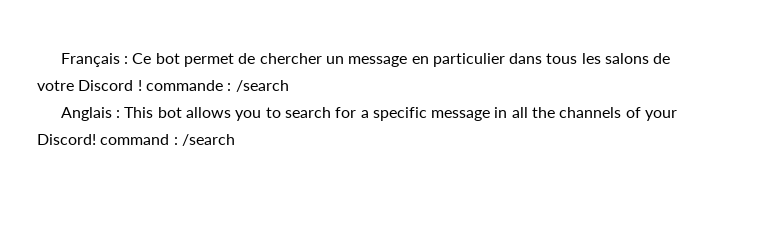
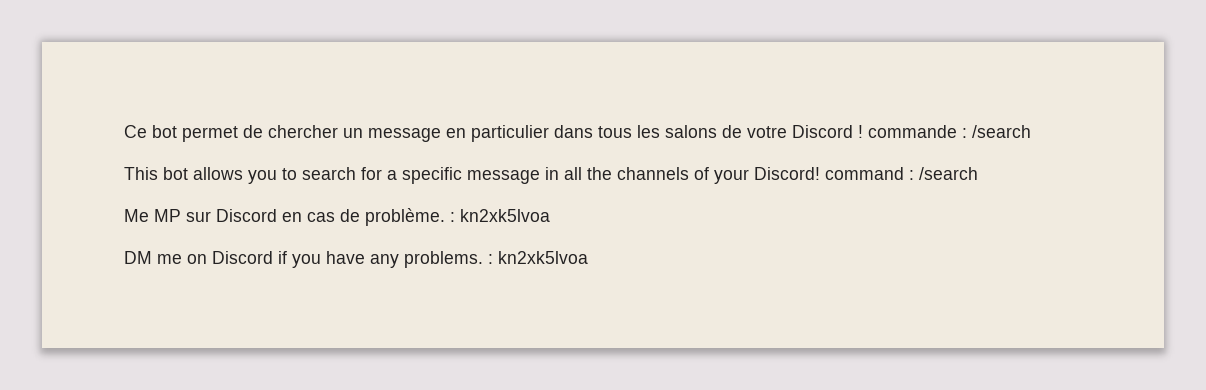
[60,53,128,67] Français : -> (124, 131) none
[60,107,120,121] Anglais : -> (1031, 131) none
(235, 140) none -> [124,208,550,226] [124,251,588,268] // Me MP sur Discord en cas de problème. : kn2xk5lvoa // DM me on Discord if you have any problems. : kn2xk5lvoa

